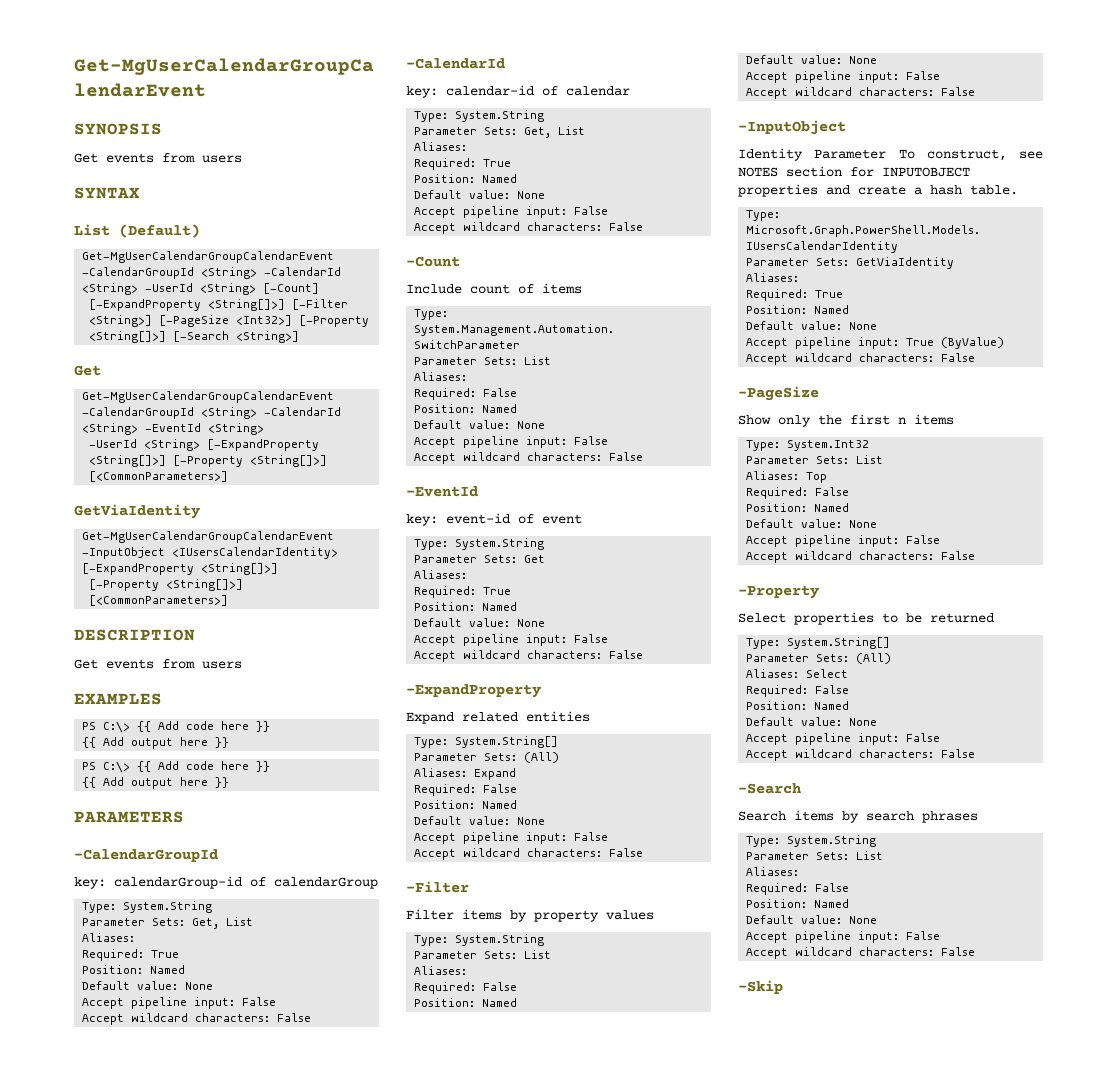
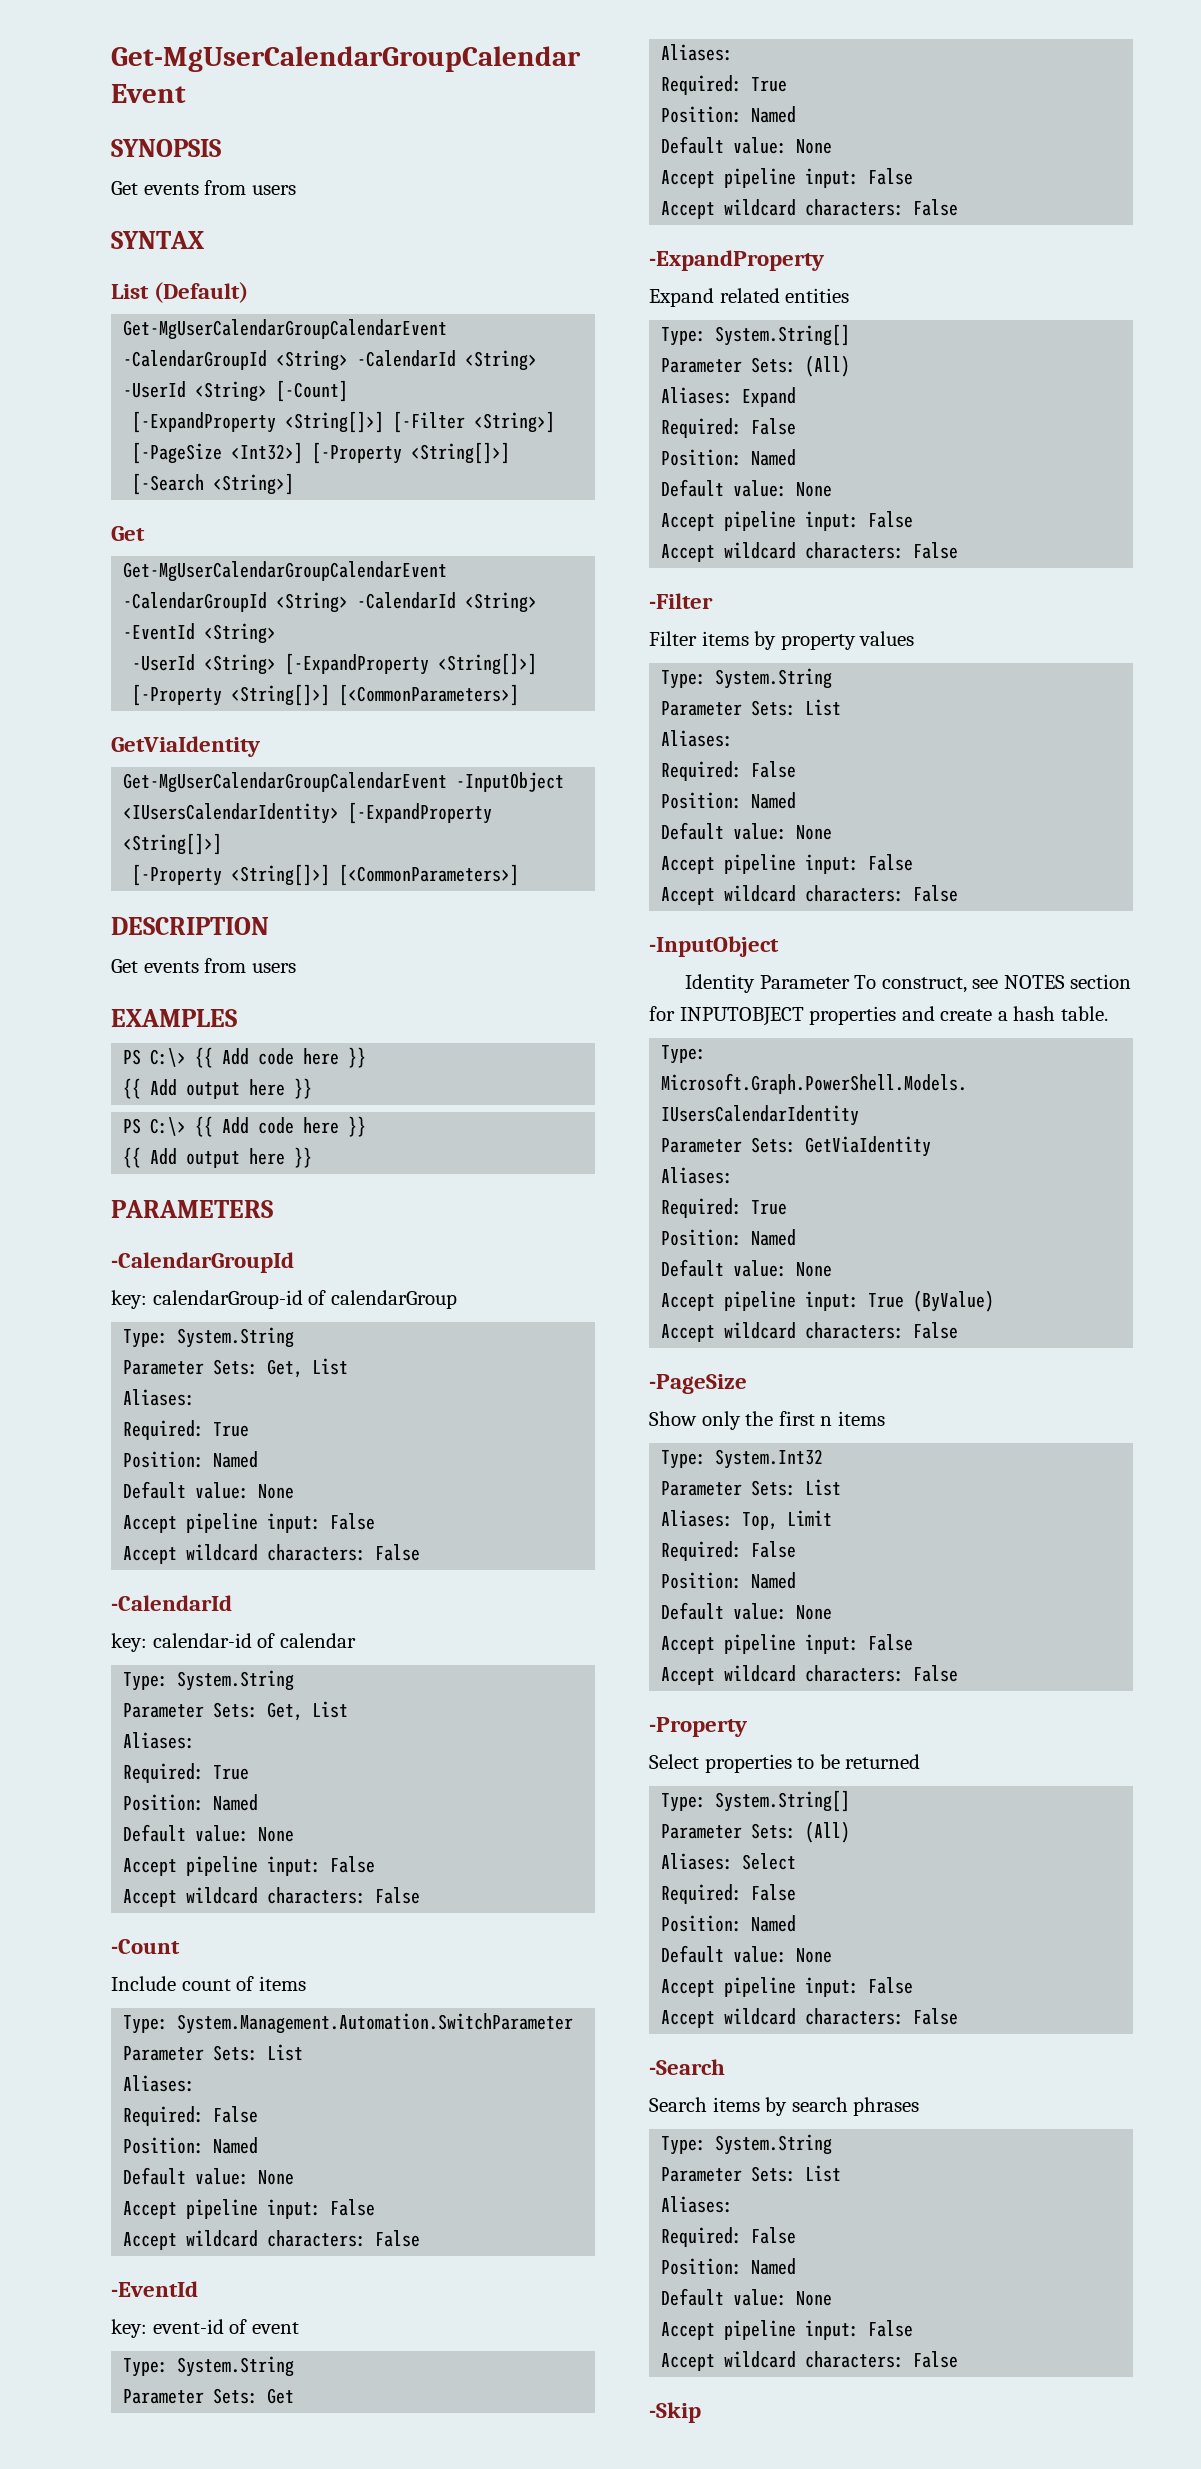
[806,472,828,483] Top -> [742,1510,833,1530] Top, Limit

